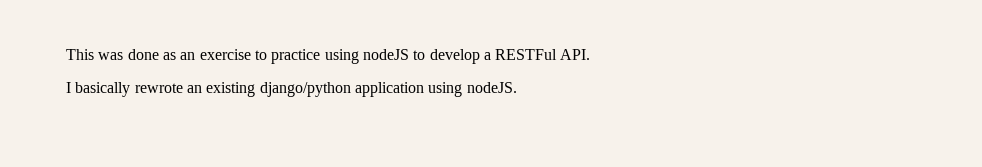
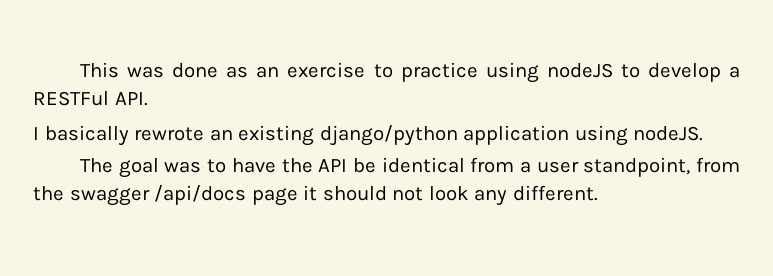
(517, 87) none -> [80,157,741,178] [33,185,598,206] // The goal was to have the API be identical from a user standpoint, from the swagger /api/docs page it should not look any different.

